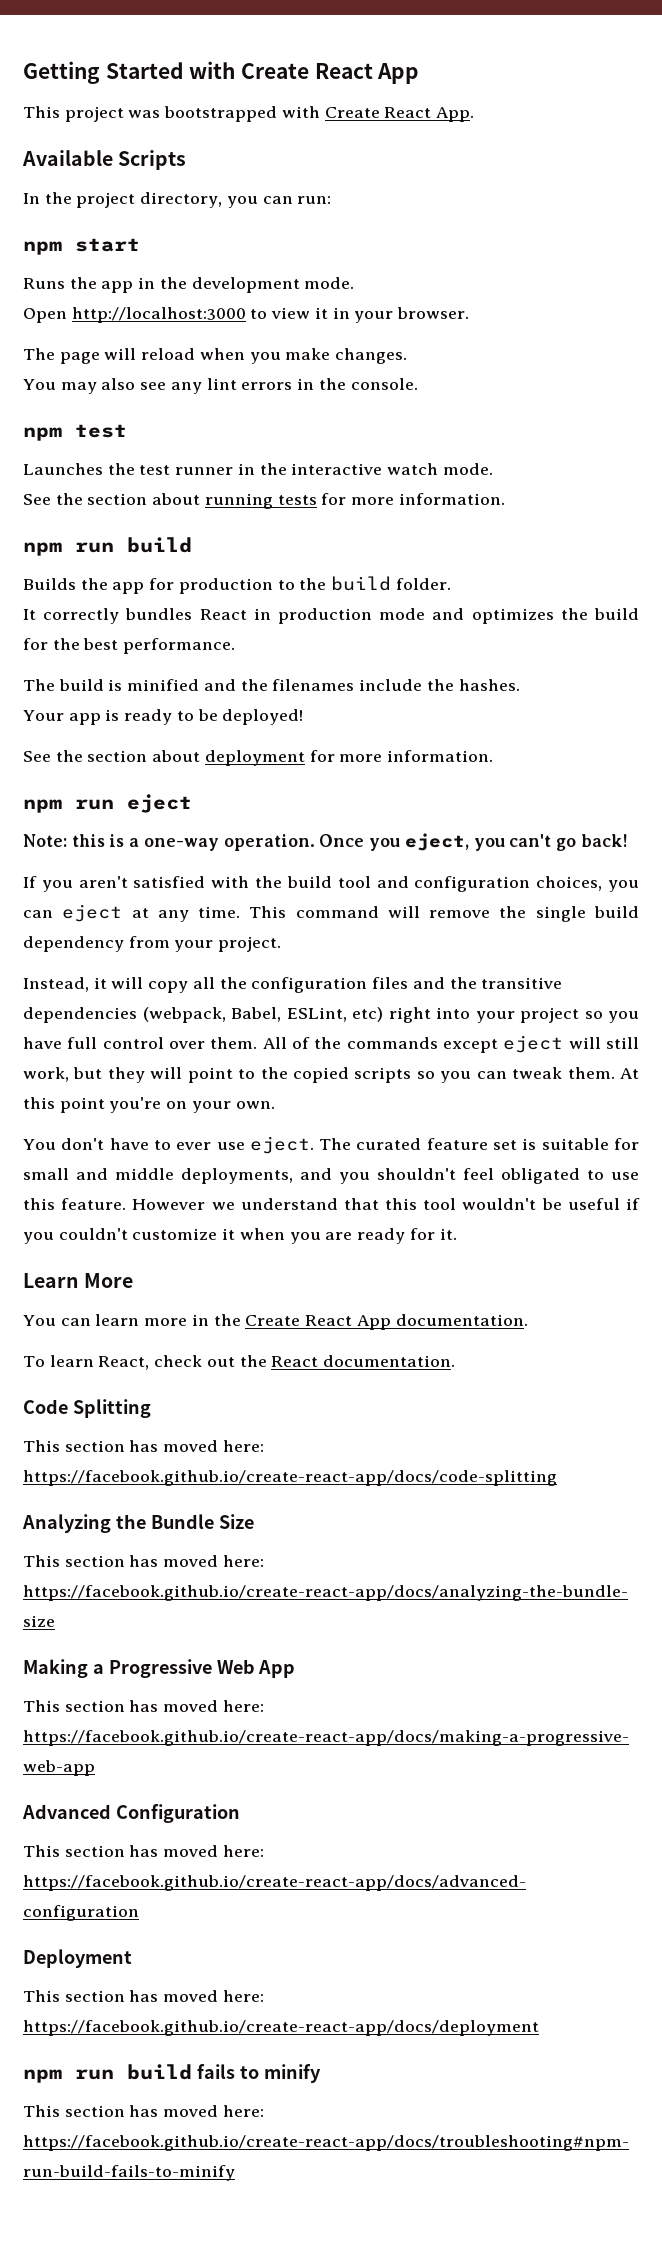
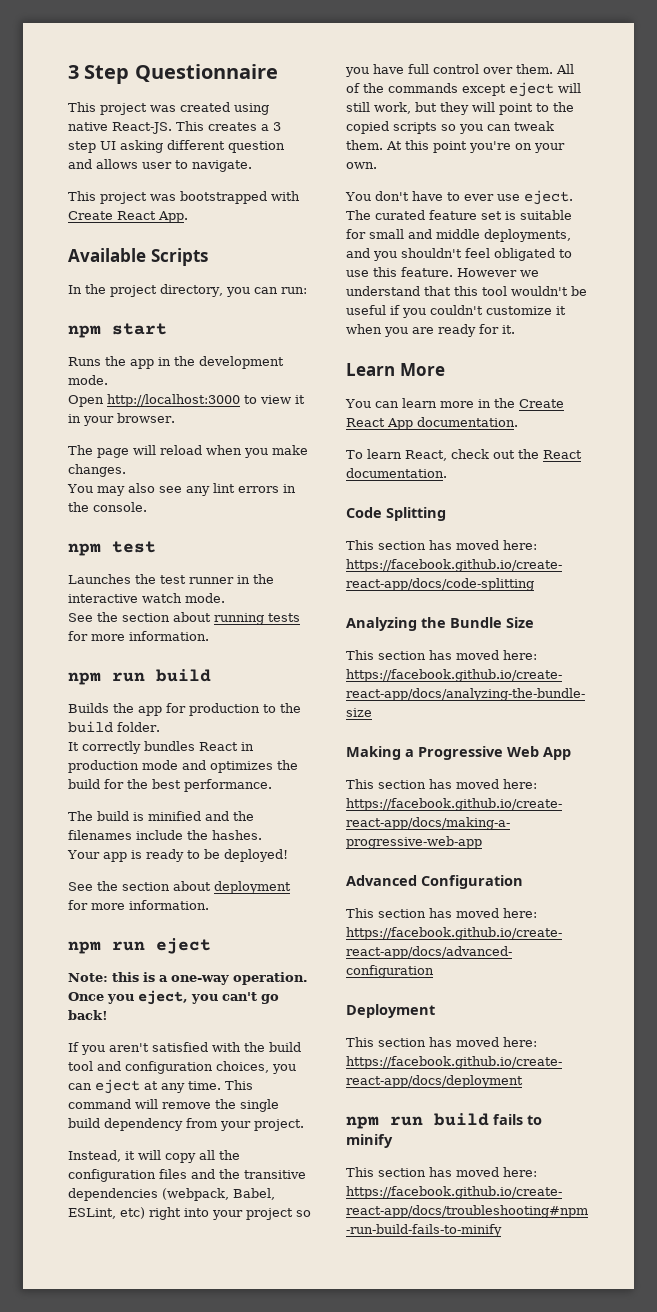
[23,61,420,84] Getting Started with Create React App -> [68,64,278,84] [68,102,269,115] [68,121,281,134] [68,140,285,153] [68,159,252,172] 3 Step Questionnaire // This project was created using native React-JS. This creates a 3 step UI asking different question and allows user to navigate.

